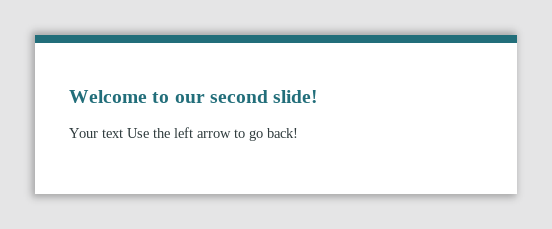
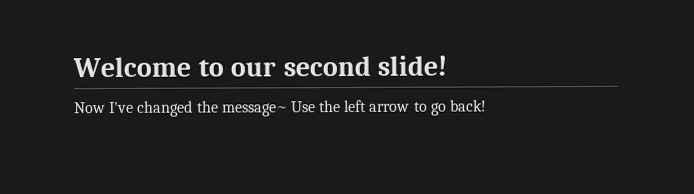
[69,128,123,138] Your text -> [74,100,288,117] Now I've changed the message~

